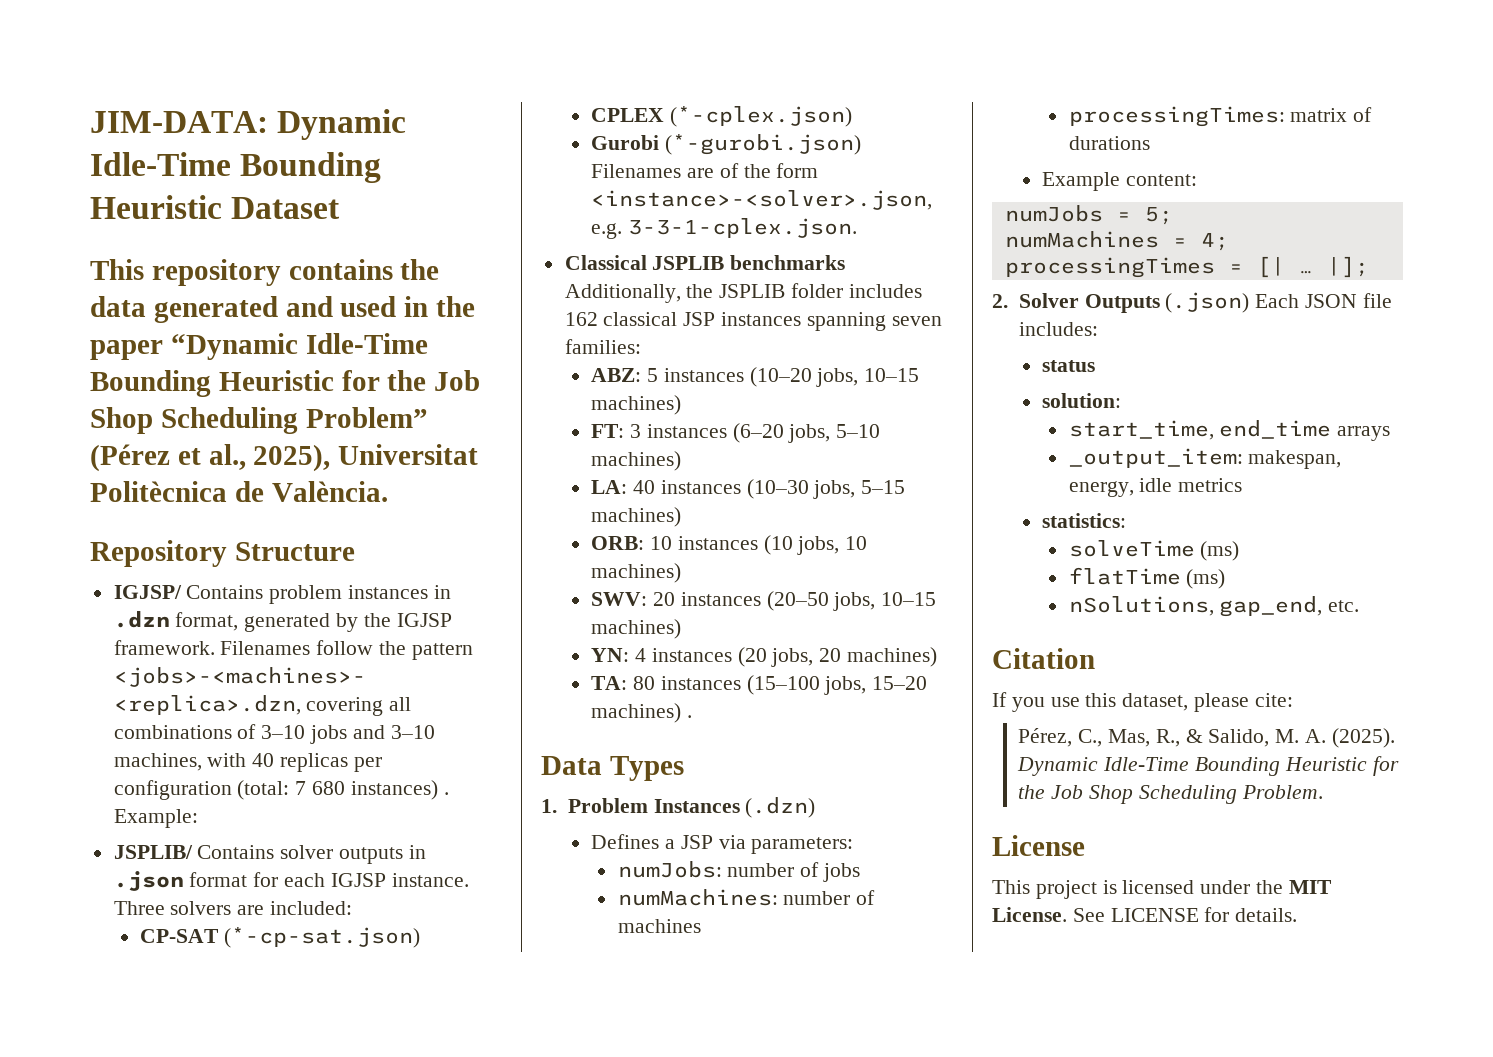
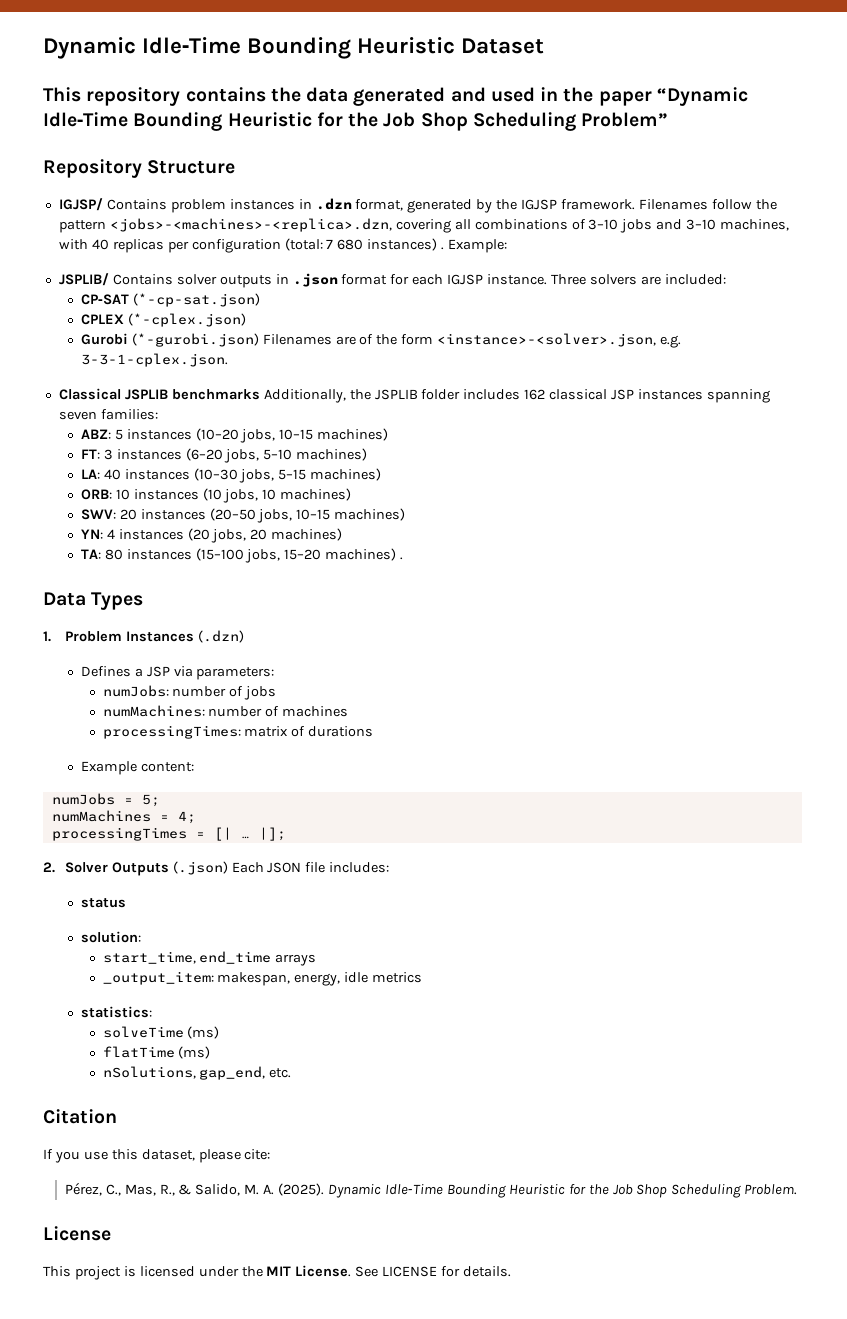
[90,111,268,133] JIM‑DATA: -> (43, 48) none
[90,444,479,472] [90,481,388,502] (Pérez et al., 2025), Universitat Politècnica de València. -> (668, 119) none

